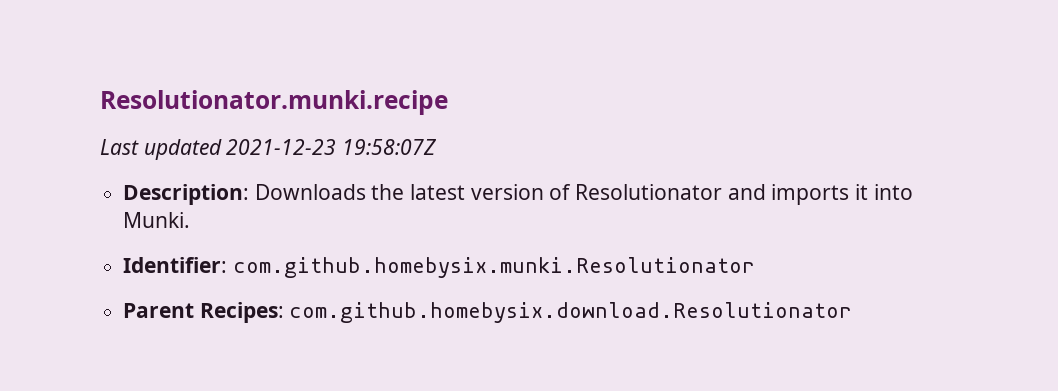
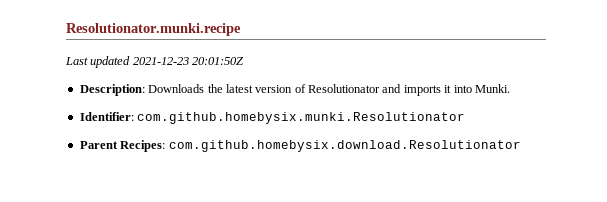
[342,139,438,155] 19:58:07Z -> [192,57,245,65] 20:01:50Z

